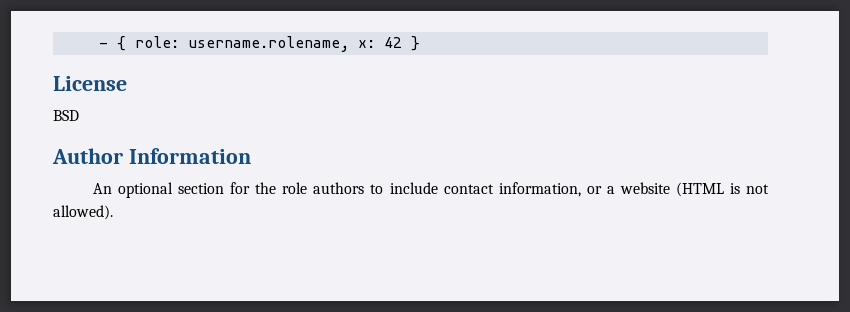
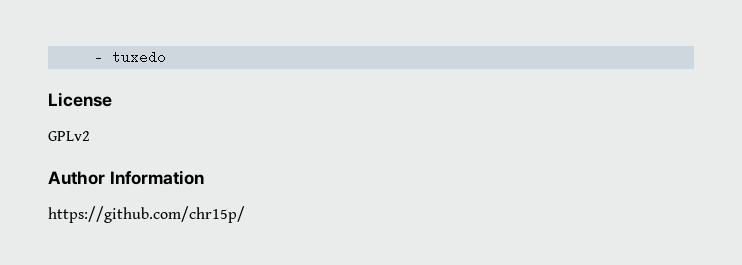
[116,36,420,52] { role: username.rolename, x: 42 } -> [111,50,166,64] tuxedo
[53,110,79,121] BSD -> [48,131,90,141] GPLv2
[93,182,770,198] [53,205,113,220] An optional section for the role authors to include contact information, or a website (HTML is not allowed). -> [48,206,245,223] https://github.com/chr15p/

